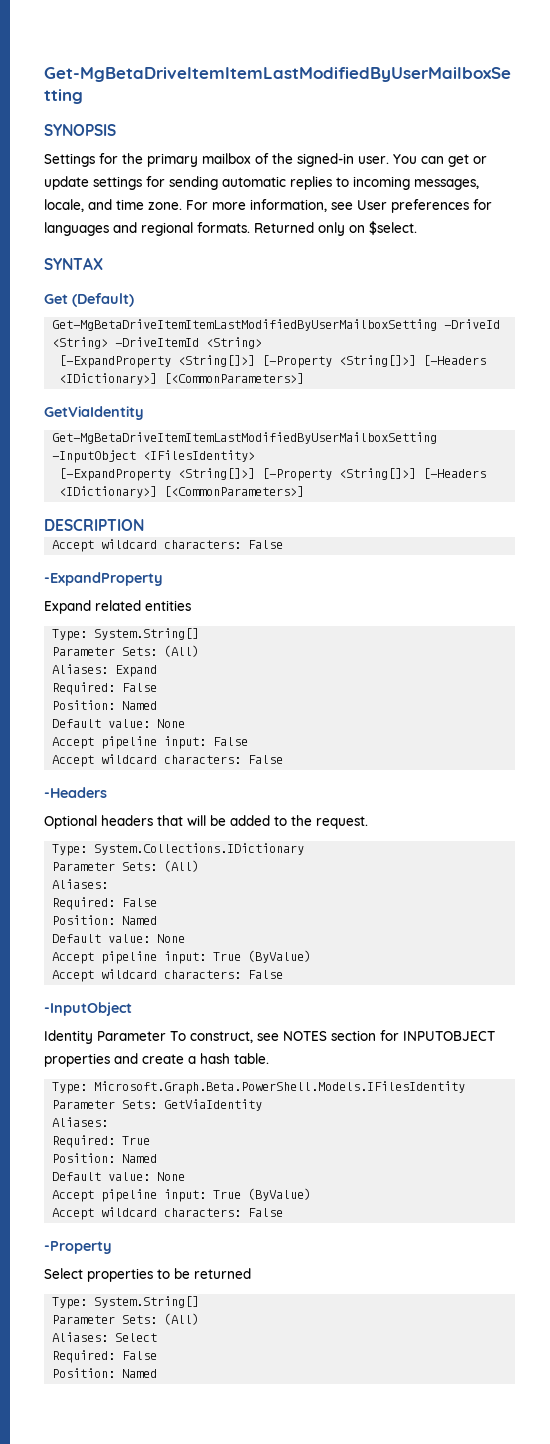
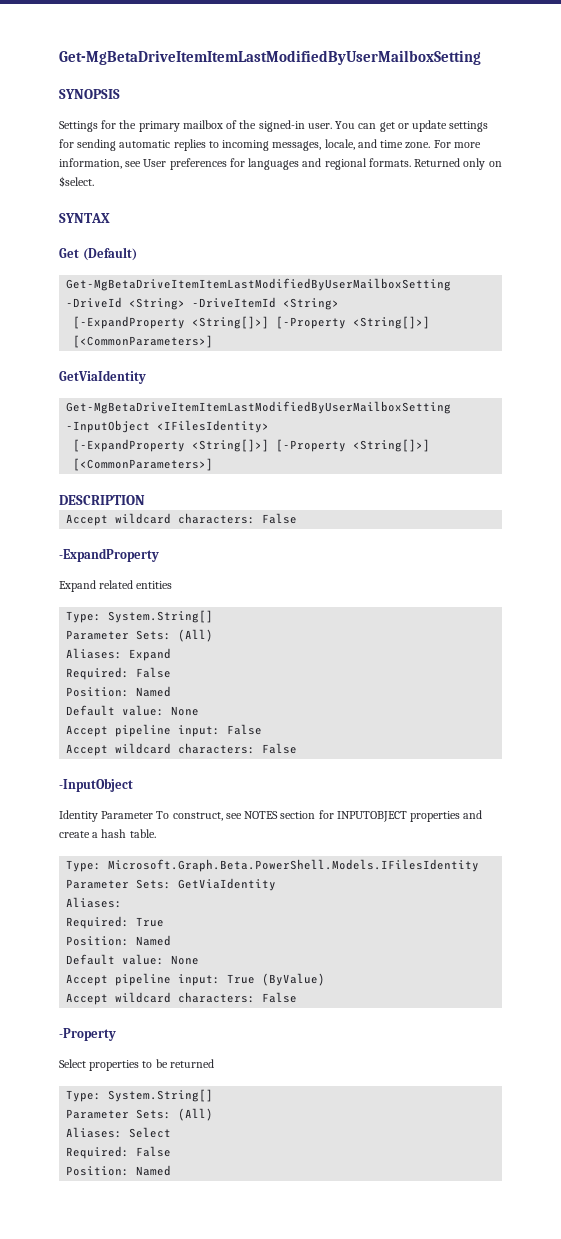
[423,355,487,366] [59,373,158,385] [-Headers <IDictionary>] -> (431, 322) none
[423,468,487,479] [59,486,158,498] [-Headers <IDictionary>] -> (431, 445) none
[44,787,107,798] [44,815,368,829] [52,843,305,856] [52,860,200,872] [52,879,109,889] [52,897,158,910] [52,915,158,925] [52,934,186,943] [52,950,312,964] [52,969,284,982] // -Headers // Optional headers that will be added to the request. // Type: System.Collections.IDictionary // Parameter Sets: (All) // Aliases: // Required: False // Position: Named // Default value: None // Accept pipeline input: True (ByValue) // Accept wildcard characters: False -> (298, 748) none

